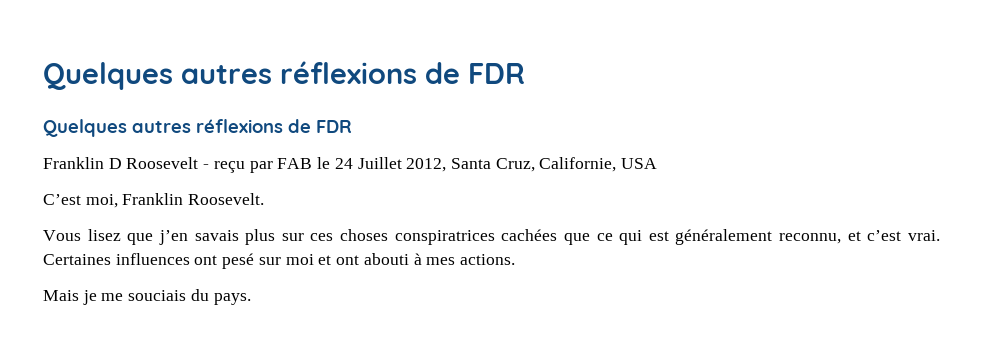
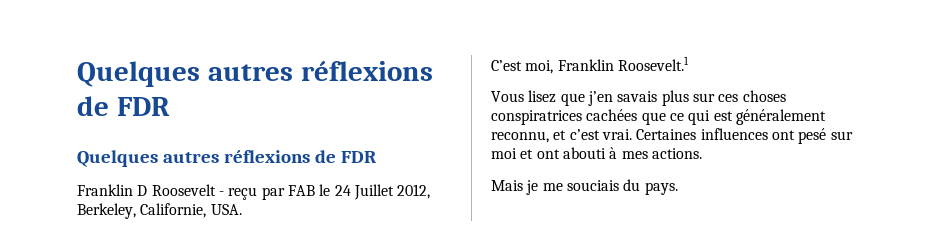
[450,157,658,172] Santa Cruz, Californie, USA -> [77,203,242,219] Berkeley, Californie, USA.
[188,193,265,205] Roosevelt. -> [617,56,689,71] Roosevelt.1

